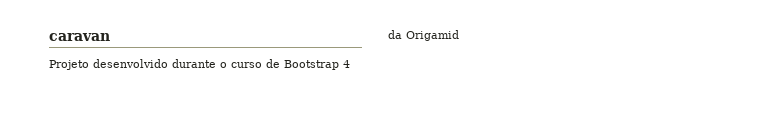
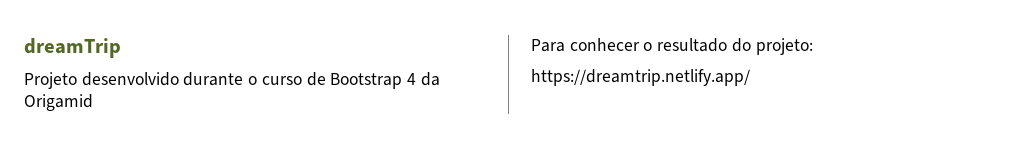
[49,33,110,41] caravan -> [24,38,121,58] dreamTrip
(459, 35) none -> [531,38,813,55] [531,69,750,86] // Para conhecer o resultado do projeto: // https://dreamtrip.netlify.app/

